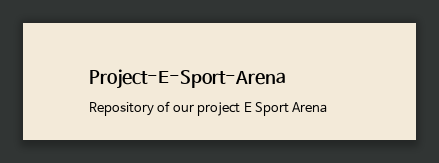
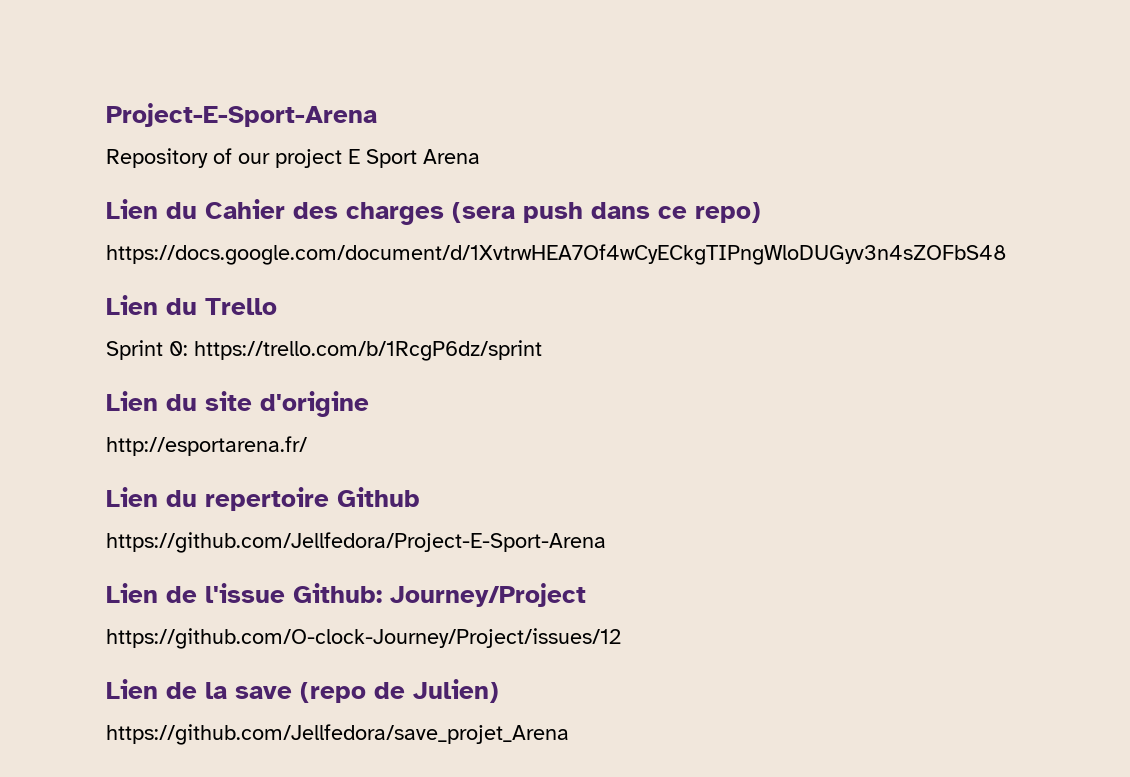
(328, 107) none -> [106,199,761,225] [106,244,1007,265] [106,295,277,315] [106,340,542,361] [106,391,369,417] [106,436,307,456] [106,487,420,511] [106,532,606,553] [106,583,586,607] [106,628,621,649] [106,679,499,703] [106,724,569,745] // Lien du Cahier des charges (sera push dans ce repo) // https://docs.google.com/document/d/1XvtrwHEA7Of4wCyECkgTIPngWloDUGyv3n4sZOFbS48 // Lien du Trello // Sprint 0: https://trello.com/b/1RcgP6dz/sprint // Lien du site d'origine // http://esportarena.fr/ // Lien du repertoire Github // https://github.com/Jellfedora/Project-E-Sport-Arena // Lien de l'issue Github: Journey/Project // https://github.com/O-clock-Journey/Project/issues/12 // Lien de la save (repo de Julien) // https://github.com/Jellfedora/save_projet_Arena

